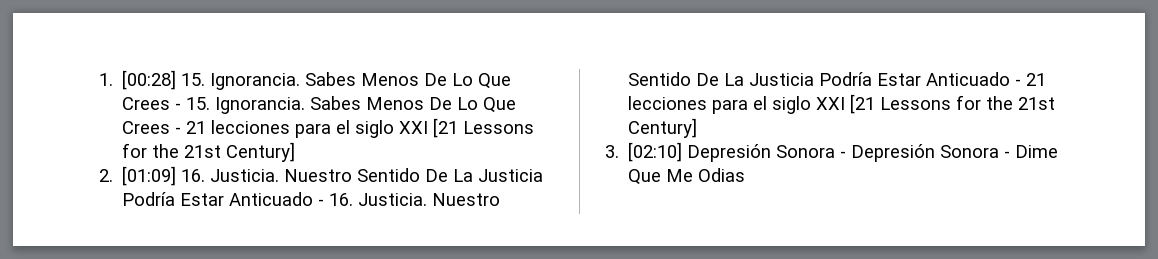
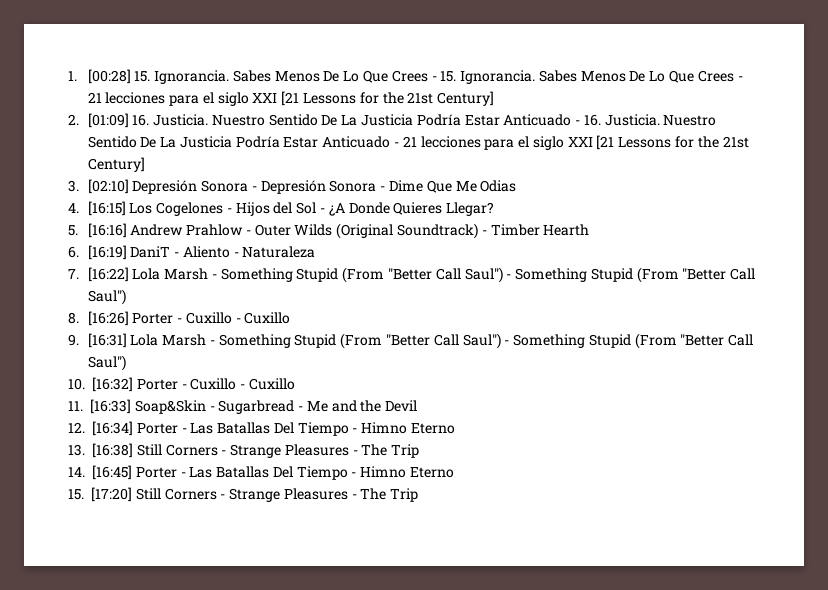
(746, 175) none -> [68,201,495,216] [68,223,590,239] [68,245,316,260] [68,267,756,283] [87,289,126,305] [68,311,291,326] [68,333,754,349] [87,355,126,371] [68,377,295,392] [68,399,418,414] [68,421,456,436] [68,443,420,458] [68,465,455,480] [68,487,419,502] // 4. [16:15] Los Cogelones - Hijos del Sol - ¿A Donde Quieres Llegar? // 5. [16:16] Andrew Prahlow - Outer Wilds (Original Soundtrack) - Timber Hearth // 6. [16:19] DaniT - Aliento - Naturaleza // 7. [16:22] Lola Marsh - Something Stupid (From "Better Call Saul") - Something Stupid (From "Better Call Saul") // 8. [16:26] Porter - Cuxillo - Cuxillo // 9. [16:31] Lola Marsh - Something Stupid (From "Better Call Saul") - Something Stupid (From "Better Call Saul") // 10. [16:32] Porter - Cuxillo - Cuxillo // 11. [16:33] Soap&Skin - Sugarbread - Me and the Devil // 12. [16:34] Porter - Las Batallas Del Tiempo - Himno Eterno // 13. [16:38] Still Corners - Strange Pleasures - The Trip // 14. [16:45] Porter - Las Batallas Del Tiempo - Himno Eterno // 15. [17:20] Still Corners - Strange Pleasures - The Trip

